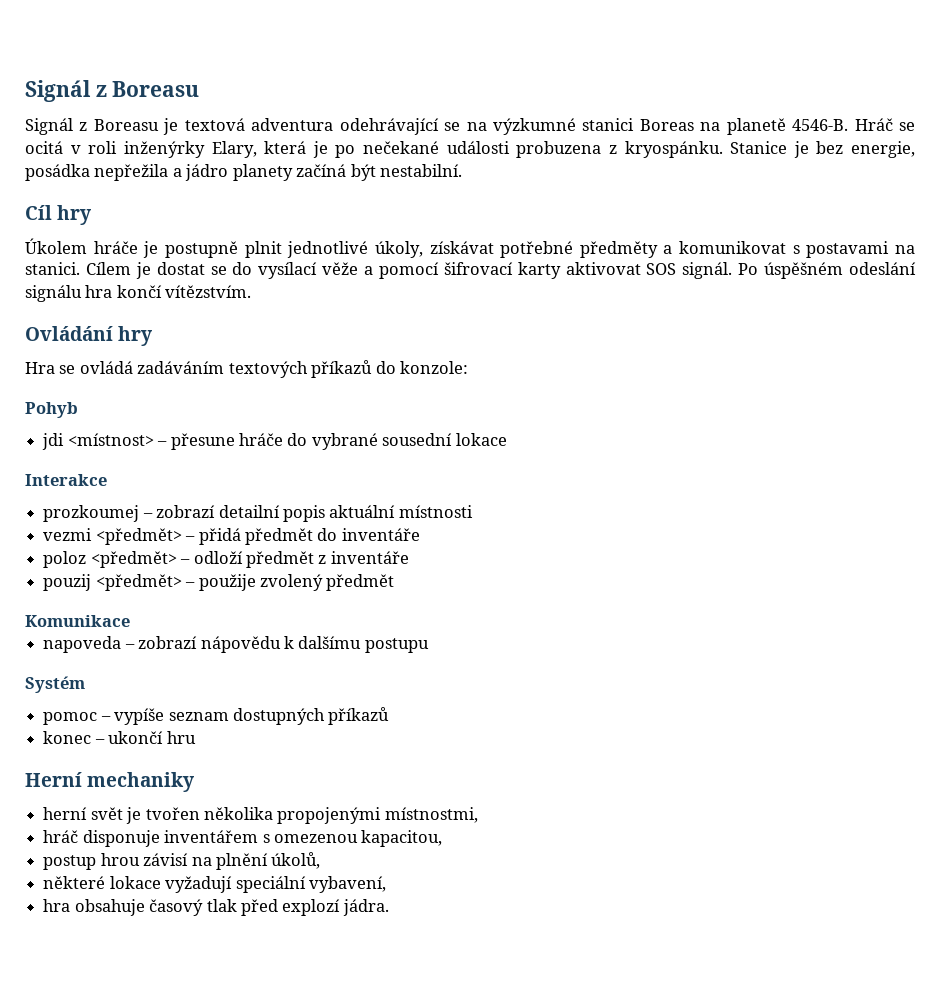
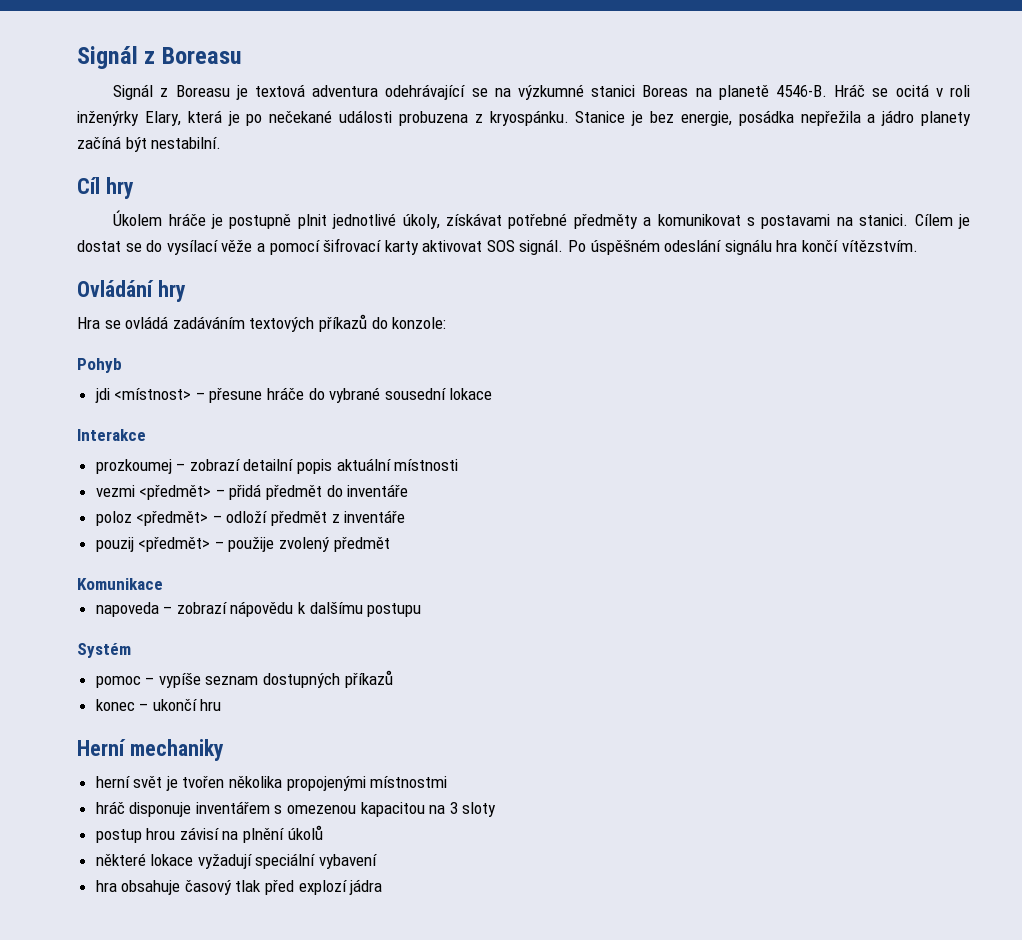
[384,807,478,823] místnostmi, -> [370,776,448,788] místnostmi
[361,830,443,847] kapacitou, -> [360,802,497,817] kapacitou na 3 sloty
[271,852,321,869] úkolů, -> [287,825,323,840] úkolů
[308,876,386,893] vybavení, -> [319,854,379,869] vybavení
[342,899,389,916] jádra. -> [349,879,383,895] jádra

